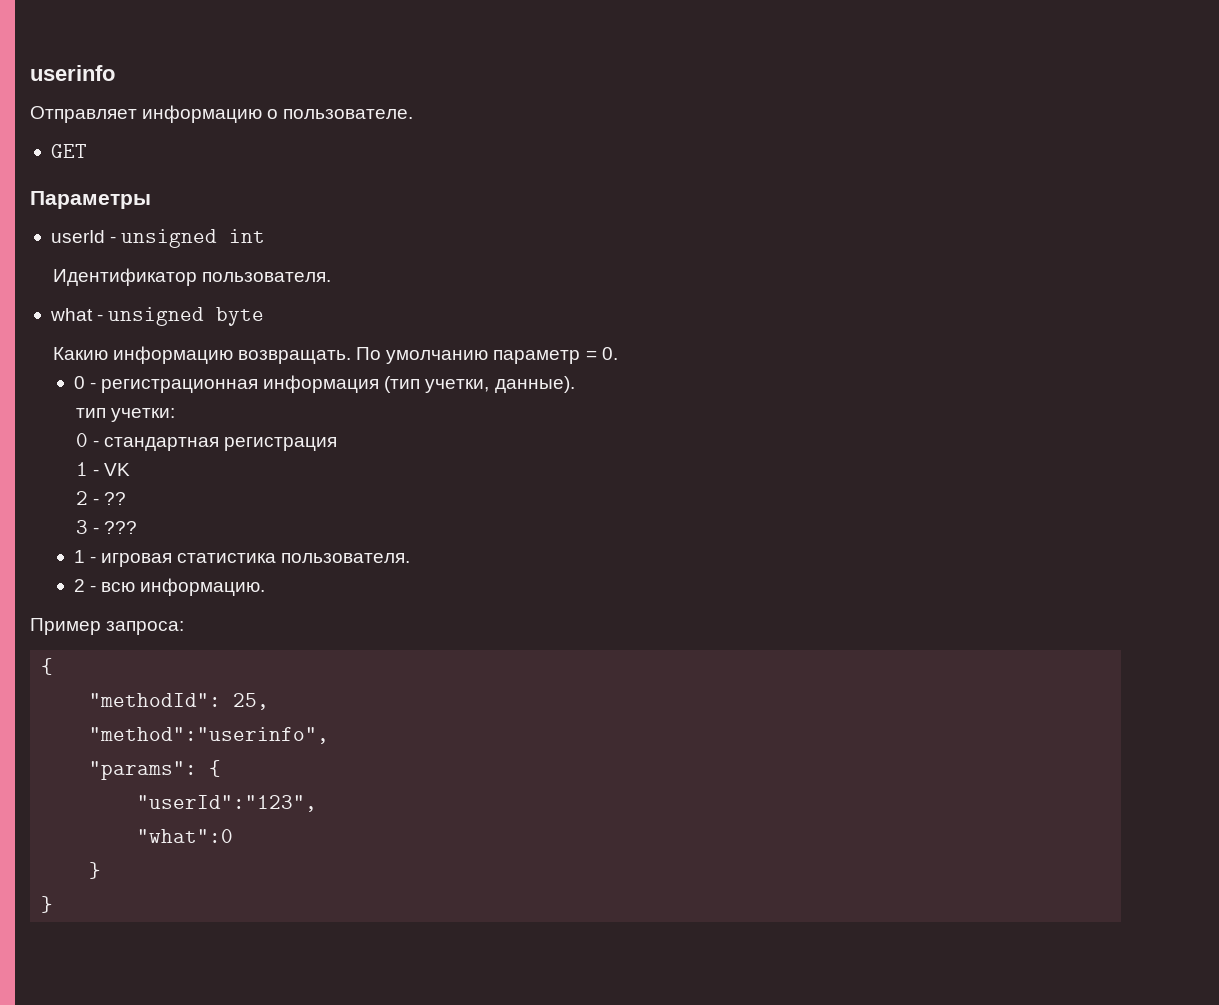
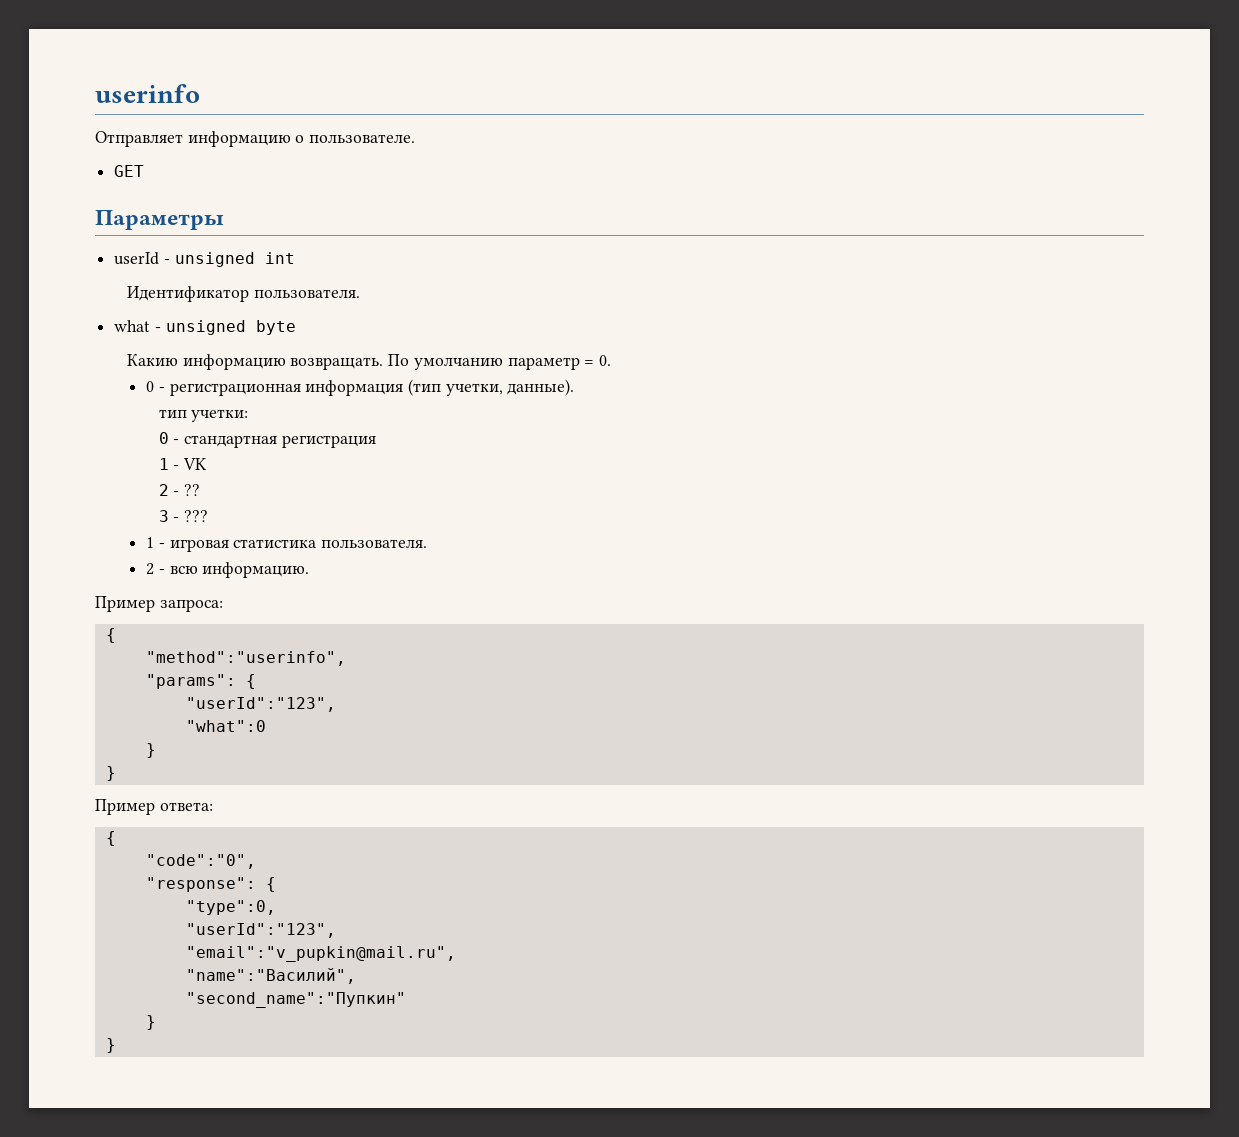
[89,693,270,710] // "methodId": 25, -> (116, 635) none
(54, 904) none -> [95,799,213,815] [105,831,116,846] [145,854,256,869] [145,877,276,892] [185,900,276,915] [185,923,336,938] [185,946,456,962] [185,968,356,984] [185,992,406,1008] [145,1015,156,1030] [105,1038,116,1053] // Пример ответа: // { // "code":"0", // "response": { // "type":0, // "userId":"123", // "email":"v_pupkin@mail.ru", // "name":"Василий", // "second_name":"Пупкин" // } // }

